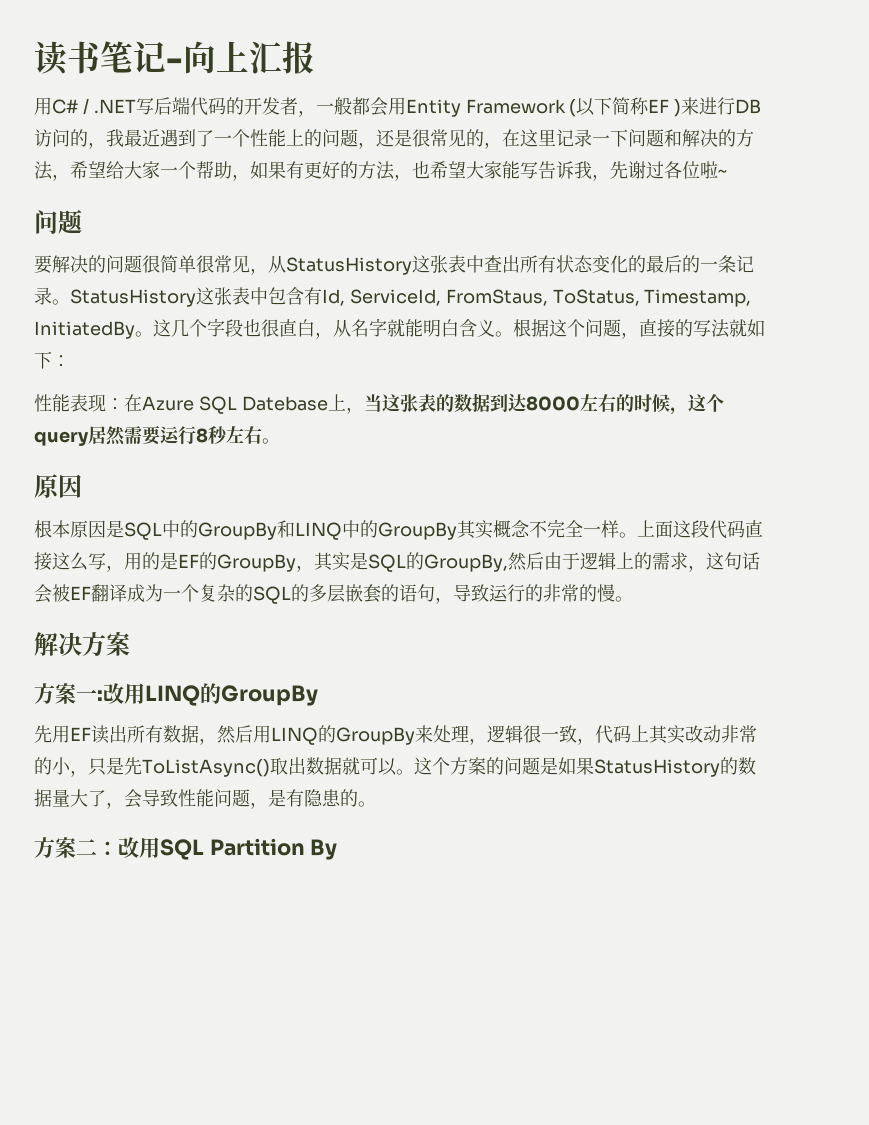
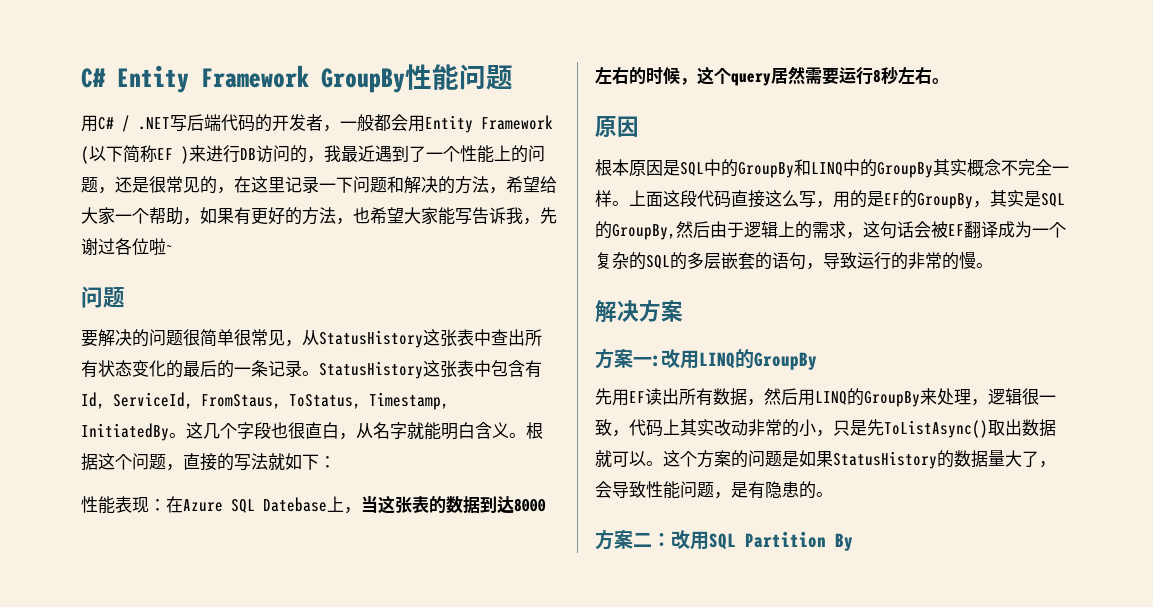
[34,41,315,75] 读书笔记-向上汇报 -> [81,64,513,93] C# Entity Framework GroupBy性能问题

